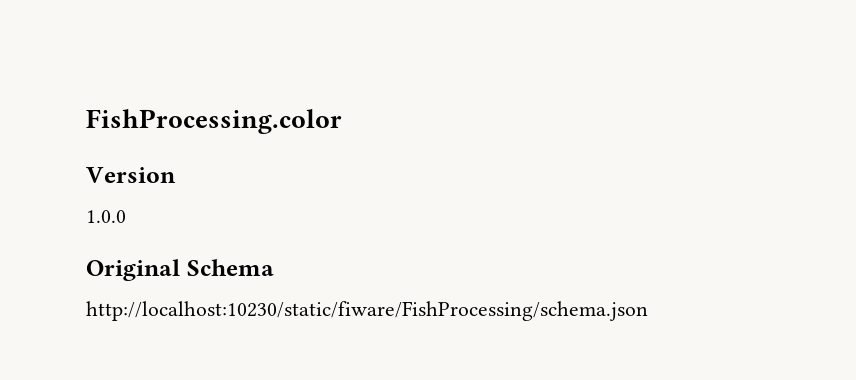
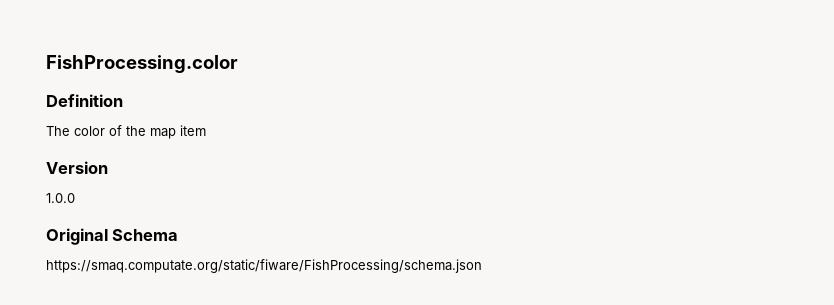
(342, 121) none -> [46,94,123,107] [46,125,206,139] // Definition // The color of the map item
[86,301,648,321] http://localhost:10230/static/fiware/FishProcessing/schema.json -> [46,259,482,273] https://smaq.computate.org/static/fiware/FishProcessing/schema.json

